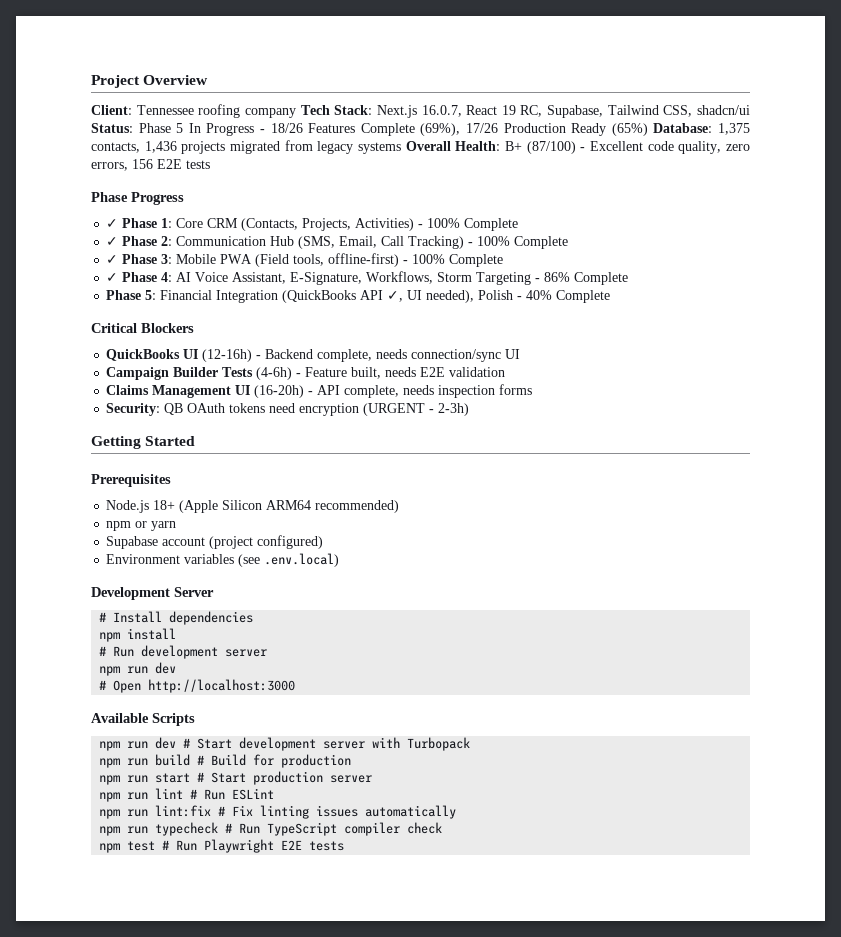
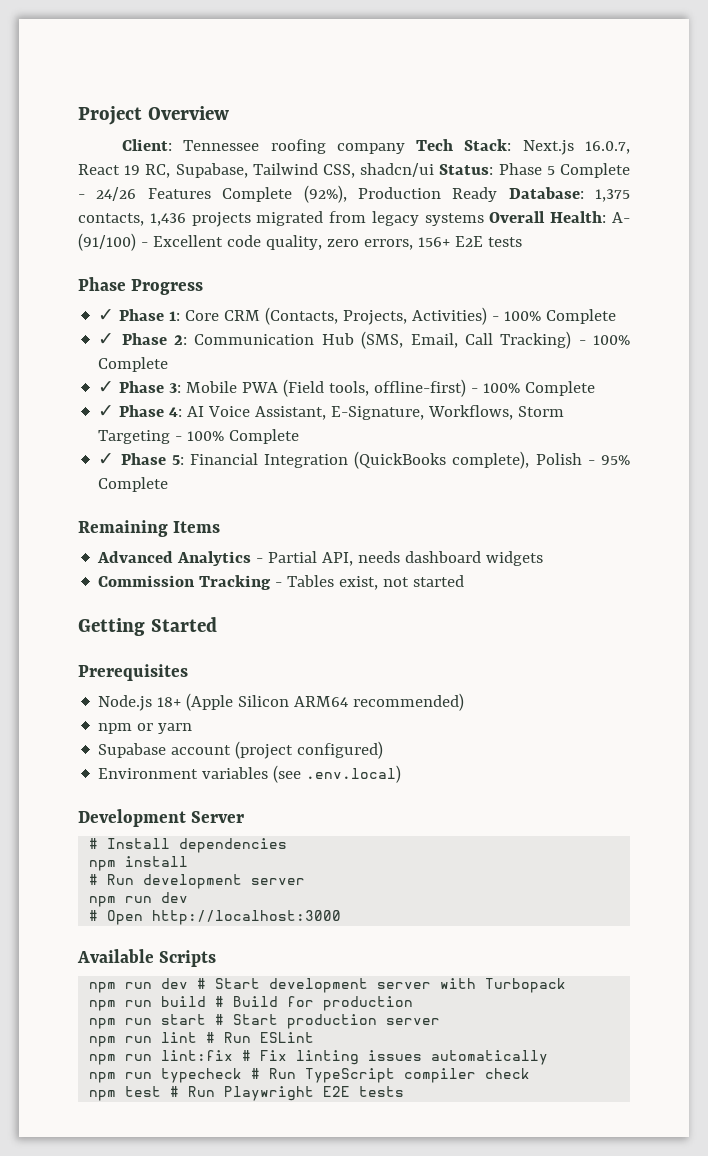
[188,123,498,136] In Progress - 18/26 Features Complete (69%), 17/26 -> [560,163,630,178] [78,185,347,203] Complete - 24/26 Features Complete (92%),
[611,123,648,136] (65%) -> (498, 194) none
[505,141,576,154] B+ (87/100) -> [612,212,630,223] [78,233,136,251] A- (91/100)
[132,159,153,169] 156 -> [417,237,450,247] 156+
[544,272,629,285] 86% Complete // -> [187,429,300,444] [98,453,115,465] 100% Complete // ✓
[360,290,475,303] API ✓, UI needed), -> [452,451,530,469] complete),
[526,290,611,303] [91,323,194,333] [106,349,521,362] [106,367,506,380] [106,384,533,398] [106,403,470,416] 40% Complete // Critical Blockers // QuickBooks UI (12-16h) - Backend complete, needs connection/sync UI // Campaign Builder Tests (4-6h) - Feature built, needs E2E validation // Claims Management UI (16-20h) - API complete, needs inspection forms // Security: QB OAuth tokens need encryption (URGENT - 2-3h) -> [600,455,630,465] [98,477,169,492] [78,520,221,537] [97,551,544,566] [98,575,465,590] 95% Complete // Remaining Items // Advanced Analytics - Partial API, needs dashboard widgets // Commission Tracking - Tables exist, not started

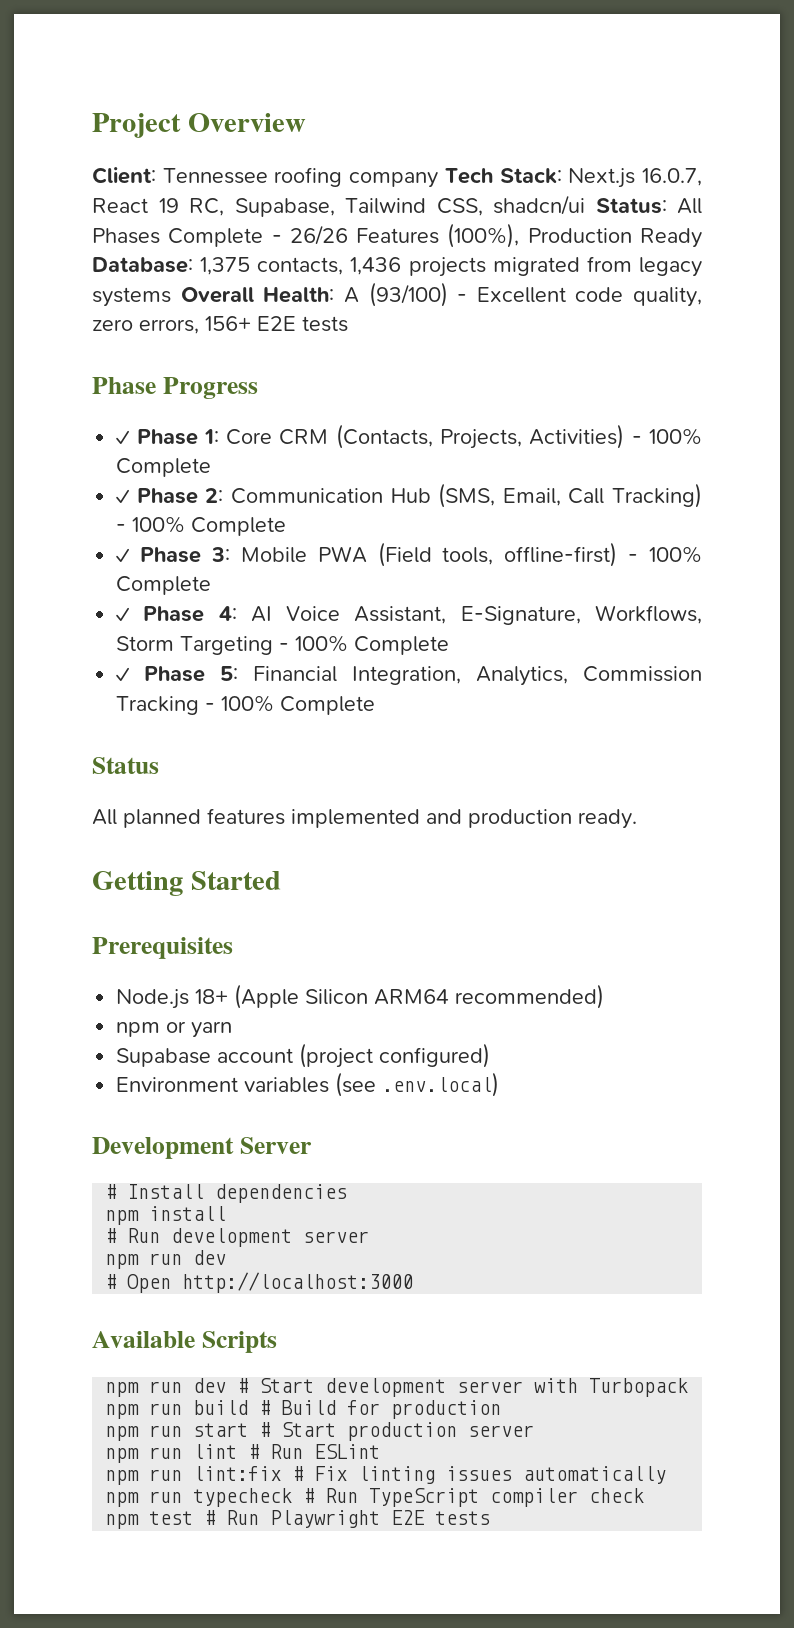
[498,163,630,178] [78,185,347,203] Phase 5 Complete - 24/26 Features Complete (92%), -> [677,198,702,214] [92,223,520,248] All Phases Complete - 26/26 Features (100%),
[612,212,630,223] [78,233,136,251] A- (91/100) -> [343,282,448,307] A (93/100)
[264,451,630,469] [98,477,169,492] [78,520,221,537] [97,551,544,566] [98,575,465,590] Integration (QuickBooks complete), Polish - 95% Complete // Remaining Items // Advanced Analytics - Partial API, needs dashboard widgets // Commission Tracking - Tables exist, not started -> [352,666,702,686] [116,695,376,715] [92,757,159,774] [92,808,637,829] Integration, Analytics, Commission Tracking - 100% Complete // Status // All planned features implemented and production ready.

